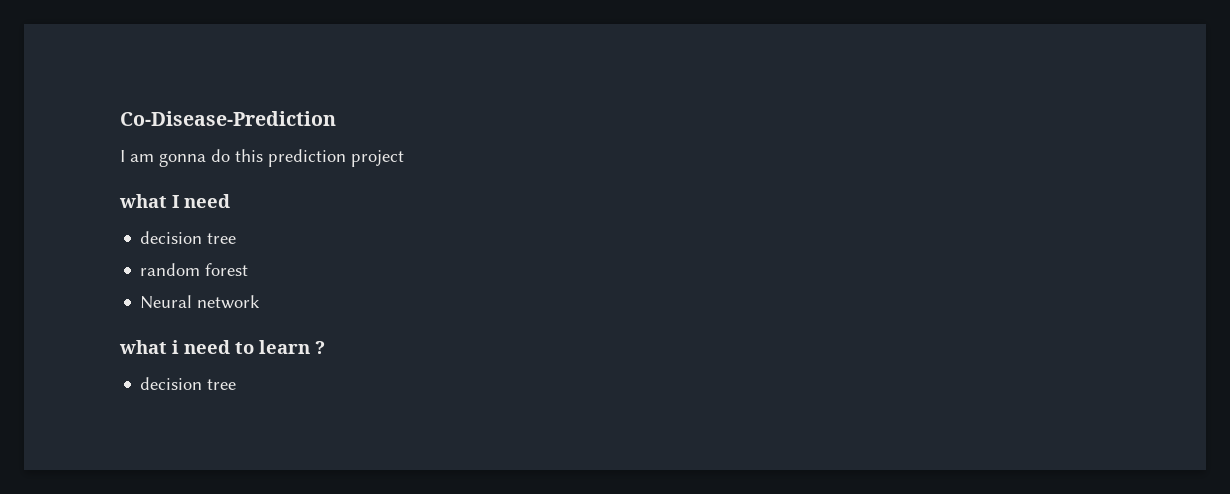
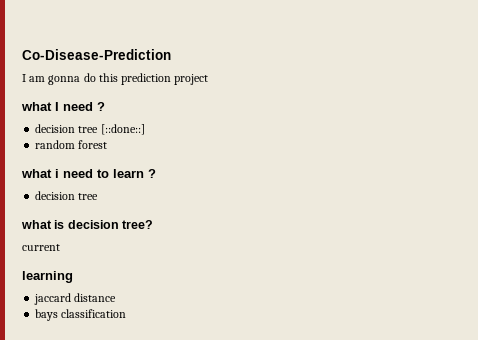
[140,231,237,244] // decision tree -> [97,102,105,111] [35,124,145,135] ? // decision tree [::done::]
[140,295,261,309] // Neural network -> (108, 144) none
(237, 384) none -> [21,220,154,229] [22,244,60,251] [22,271,73,283] [34,293,117,305] [35,309,127,321] // what is decision tree? // current // learning // jaccard distance // bays classification

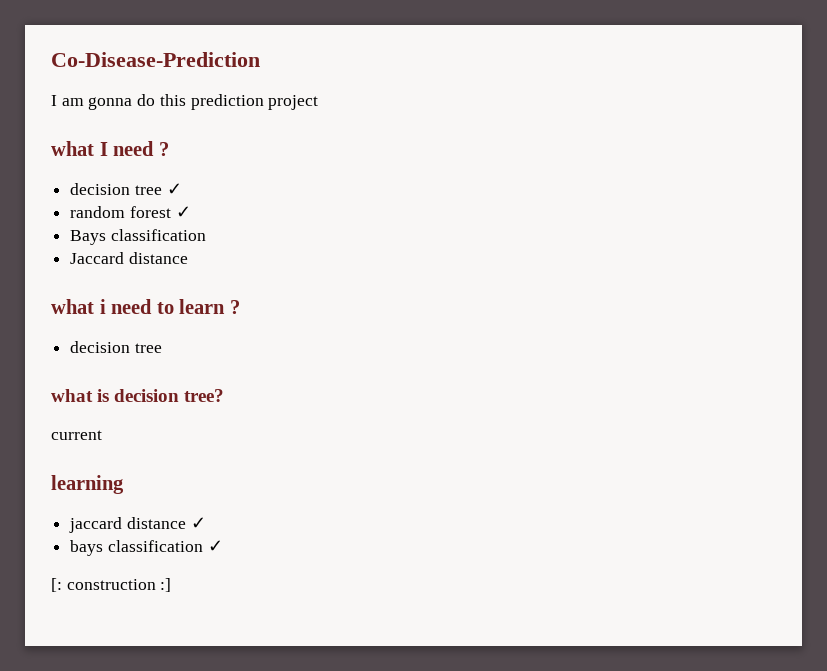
[100,124,145,135] [::done::] -> [166,183,182,195] ✓
(108, 144) none -> [175,206,191,218] [70,229,206,245] [70,252,188,264] ✓ // Bays classification // Jaccard distance
(117, 297) none -> [190,517,206,529] ✓
(127, 313) none -> [207,540,223,552] [51,578,172,592] ✓ // [: construction :]

